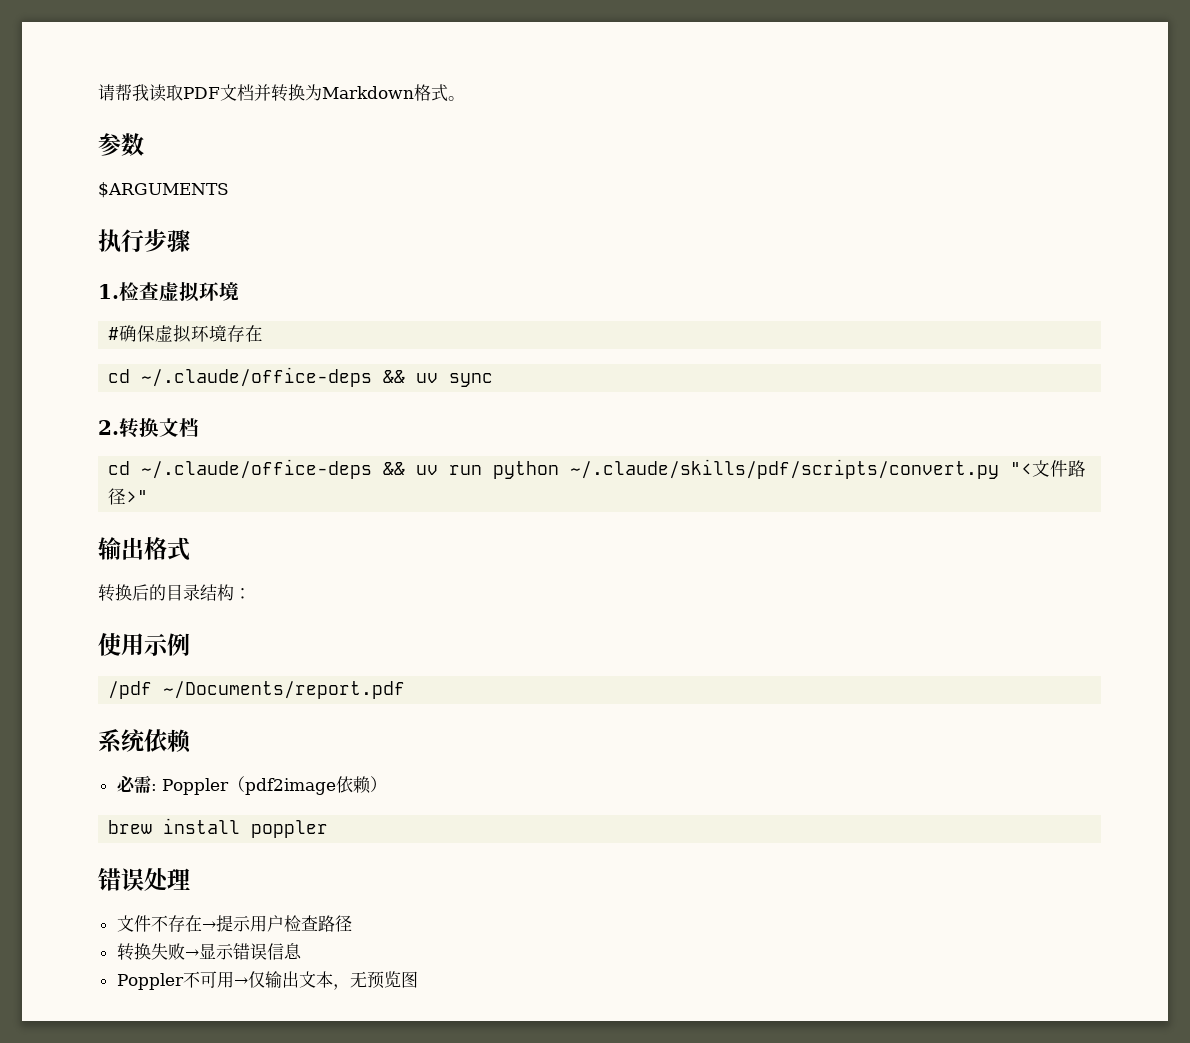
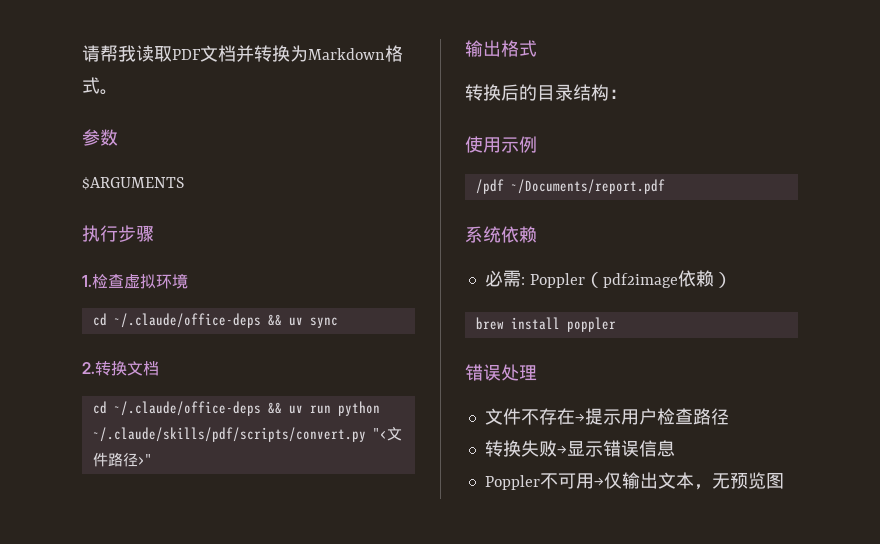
[108,324,264,343] // #确保虚拟环境存在 -> (188, 281) none

